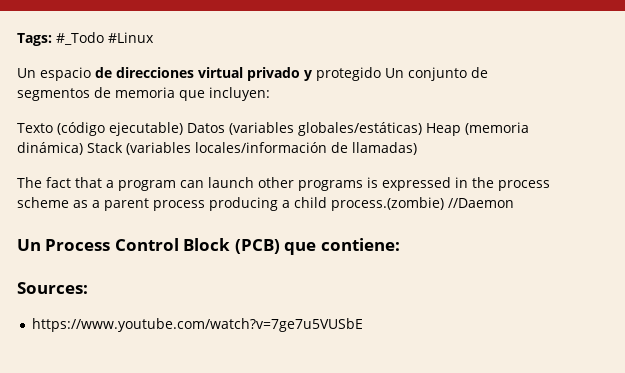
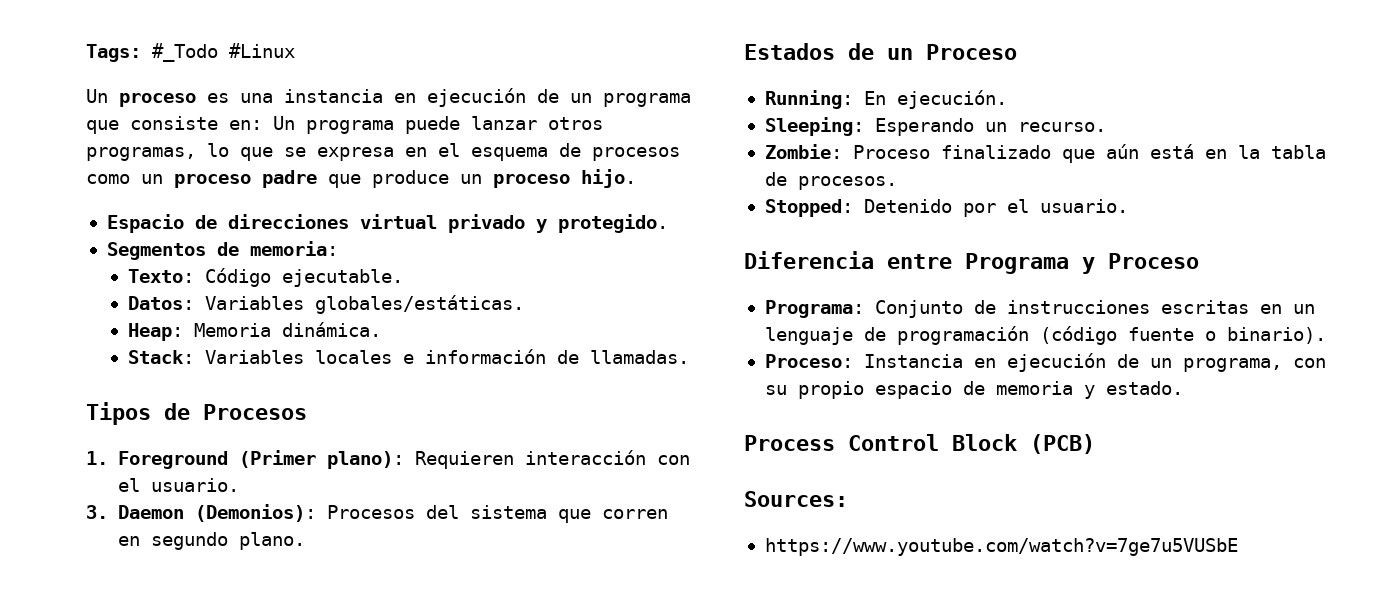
[40,67,91,81] espacio -> [119,88,691,107] [86,116,603,134] [86,143,680,161] [86,169,636,188] [106,214,184,233] proceso es una instancia en ejecución de un programa que consiste en: Un programa puede lanzar otros programas, lo que se expresa en el esquema de procesos como un proceso padre que produce un proceso hijo. // Espacio
[316,67,488,81] [17,87,270,101] [17,122,529,136] [17,142,417,155] [17,177,550,191] [17,197,514,211] [17,239,41,251] protegido Un conjunto de segmentos de memoria que incluyen: // Texto (código ejecutable) Datos (variables globales/estáticas) Heap (memoria dinámica) Stack (variables locales/información de llamadas) // The fact that a program can launch other programs is expressed in the process scheme as a parent process producing a child process.(zombie) //Daemon // Un -> [557,214,668,233] [106,241,338,260] [128,268,404,287] [128,295,525,314] [128,322,382,341] [128,349,690,364] [86,402,307,425] [86,450,690,469] [117,478,239,492] [86,504,668,523] [117,532,305,550] [744,43,1017,60] [764,90,1007,109] [764,117,1106,136] [764,144,1326,163] [764,172,897,190] [764,199,1128,217] [744,251,1199,274] [764,300,1315,318] [764,326,1326,345] [764,353,1326,372] [764,381,1183,399] protegido. // Segmentos de memoria: // Texto: Código ejecutable. // Datos: Variables globales/estáticas. // Heap: Memoria dinámica. // Stack: Variables locales e información de llamadas. // Tipos de Procesos // 1. Foreground (Primer plano): Requieren interacción con el usuario. // 3. Daemon (Demonios): Procesos del sistema que corren en segundo plano. // Estados de un Proceso // Running: En ejecución. // Sleeping: Esperando un recurso. // Zombie: Proceso finalizado que aún está en la tabla de procesos. // Stopped: Detenido por el usuario. // Diferencia entre Programa y Proceso // Programa: Conjunto de instrucciones escritas en un lenguaje de programación (código fuente o binario). // Proceso: Instancia en ejecución de un programa, con su propio espacio de memoria y estado. //
[284,238,400,255] que contiene: -> (1095, 444) none

